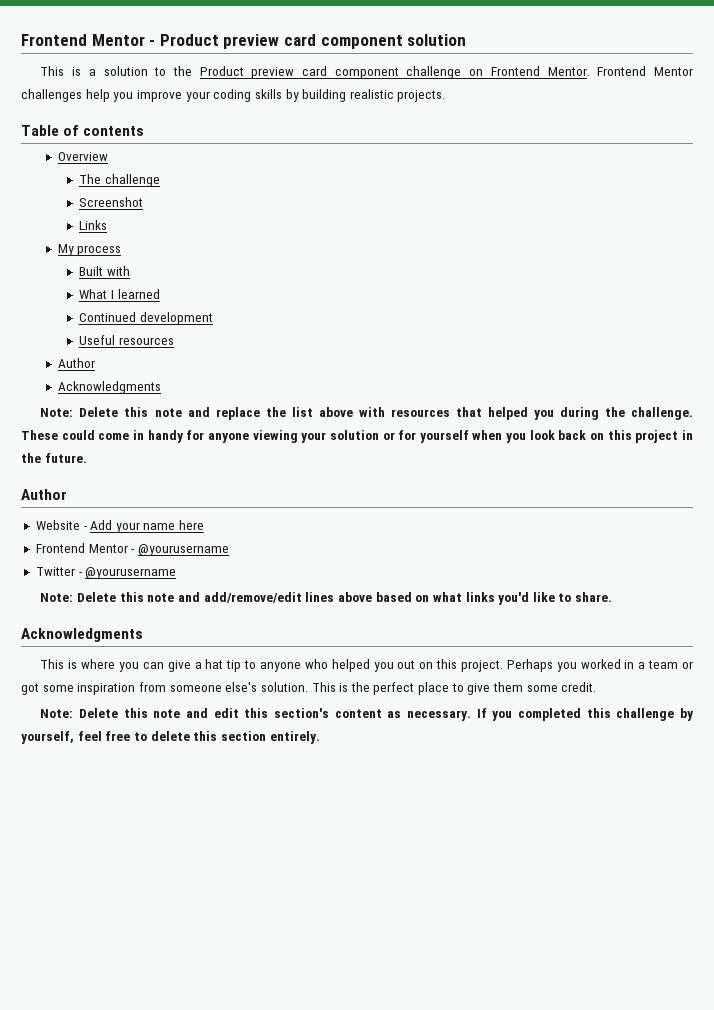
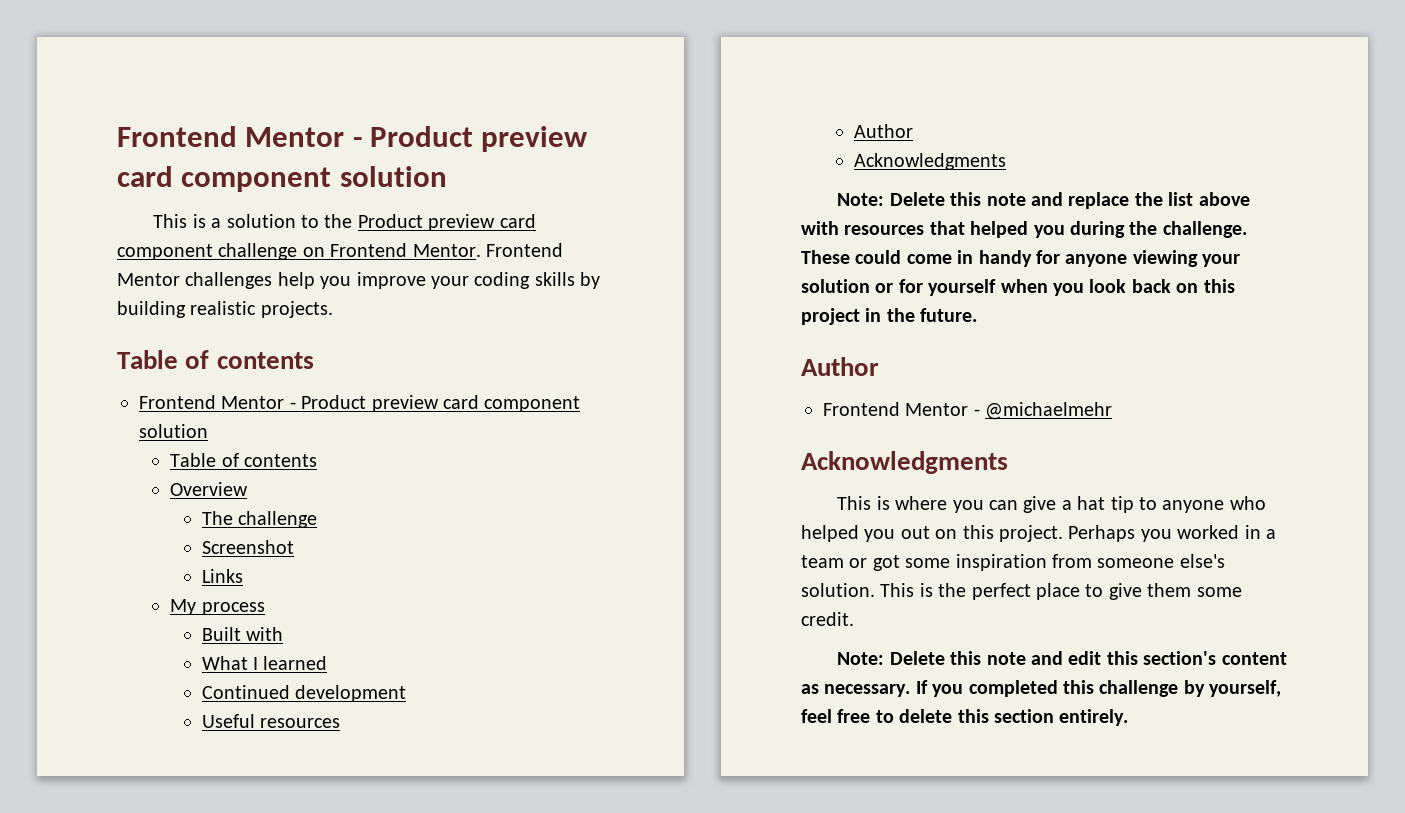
(145, 131) none -> [139,395,581,412] [139,424,208,438] [170,453,318,467] // Frontend Mentor - Product preview card component solution // Table of contents
[35,520,205,533] [35,543,229,556] [35,567,177,579] [40,592,613,605] Website - Add your name here // Frontend Mentor - @yourusername // Twitter - @yourusername // Note: Delete this note and add/remove/edit lines above based on what links you'd like to share. -> [823,402,1113,420] Frontend Mentor - @michaelmehr

